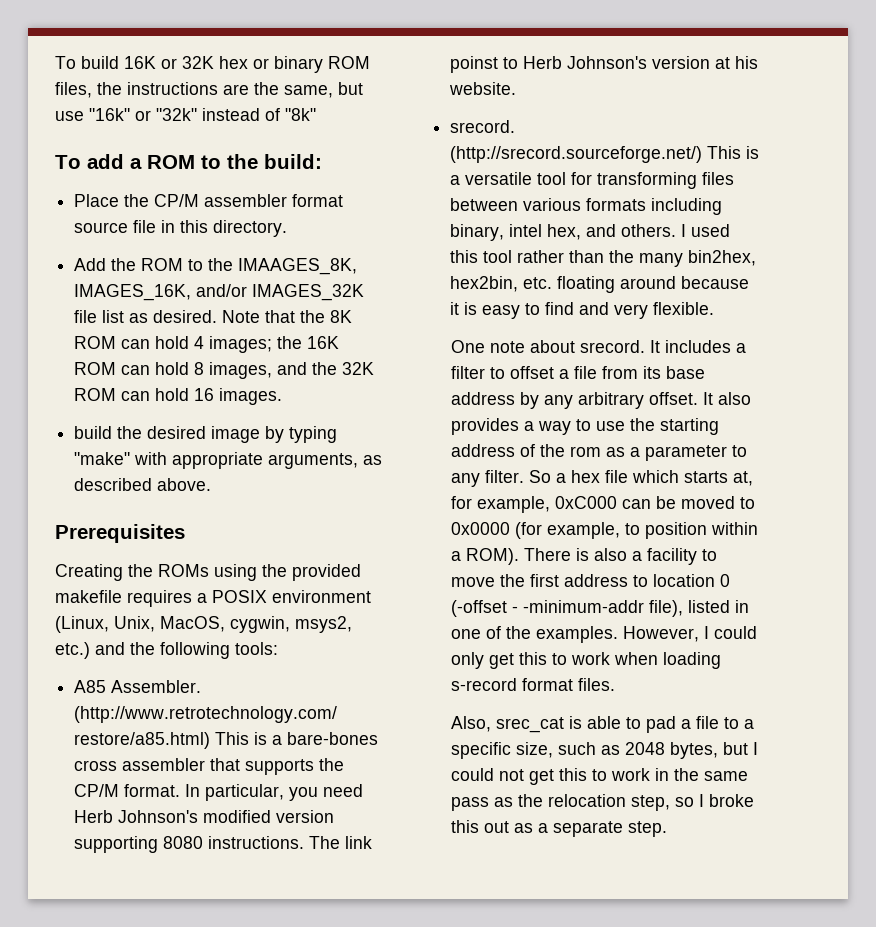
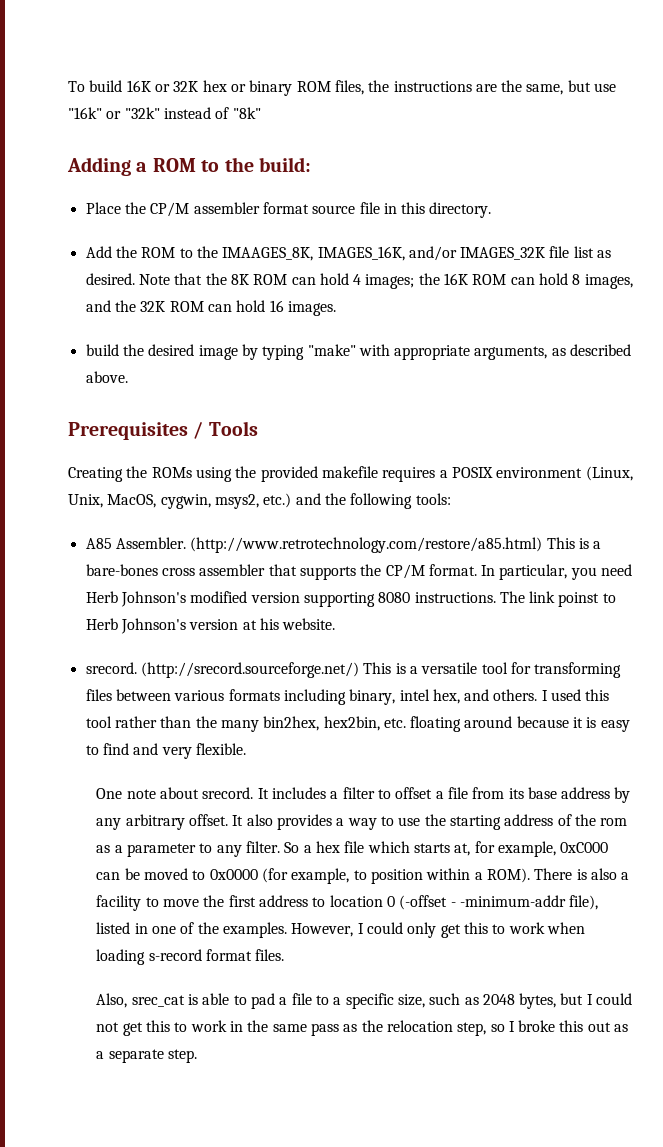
[55,154,124,169] To add -> [67,157,131,176] Adding
(185, 533) none -> [193,421,258,439] / Tools

